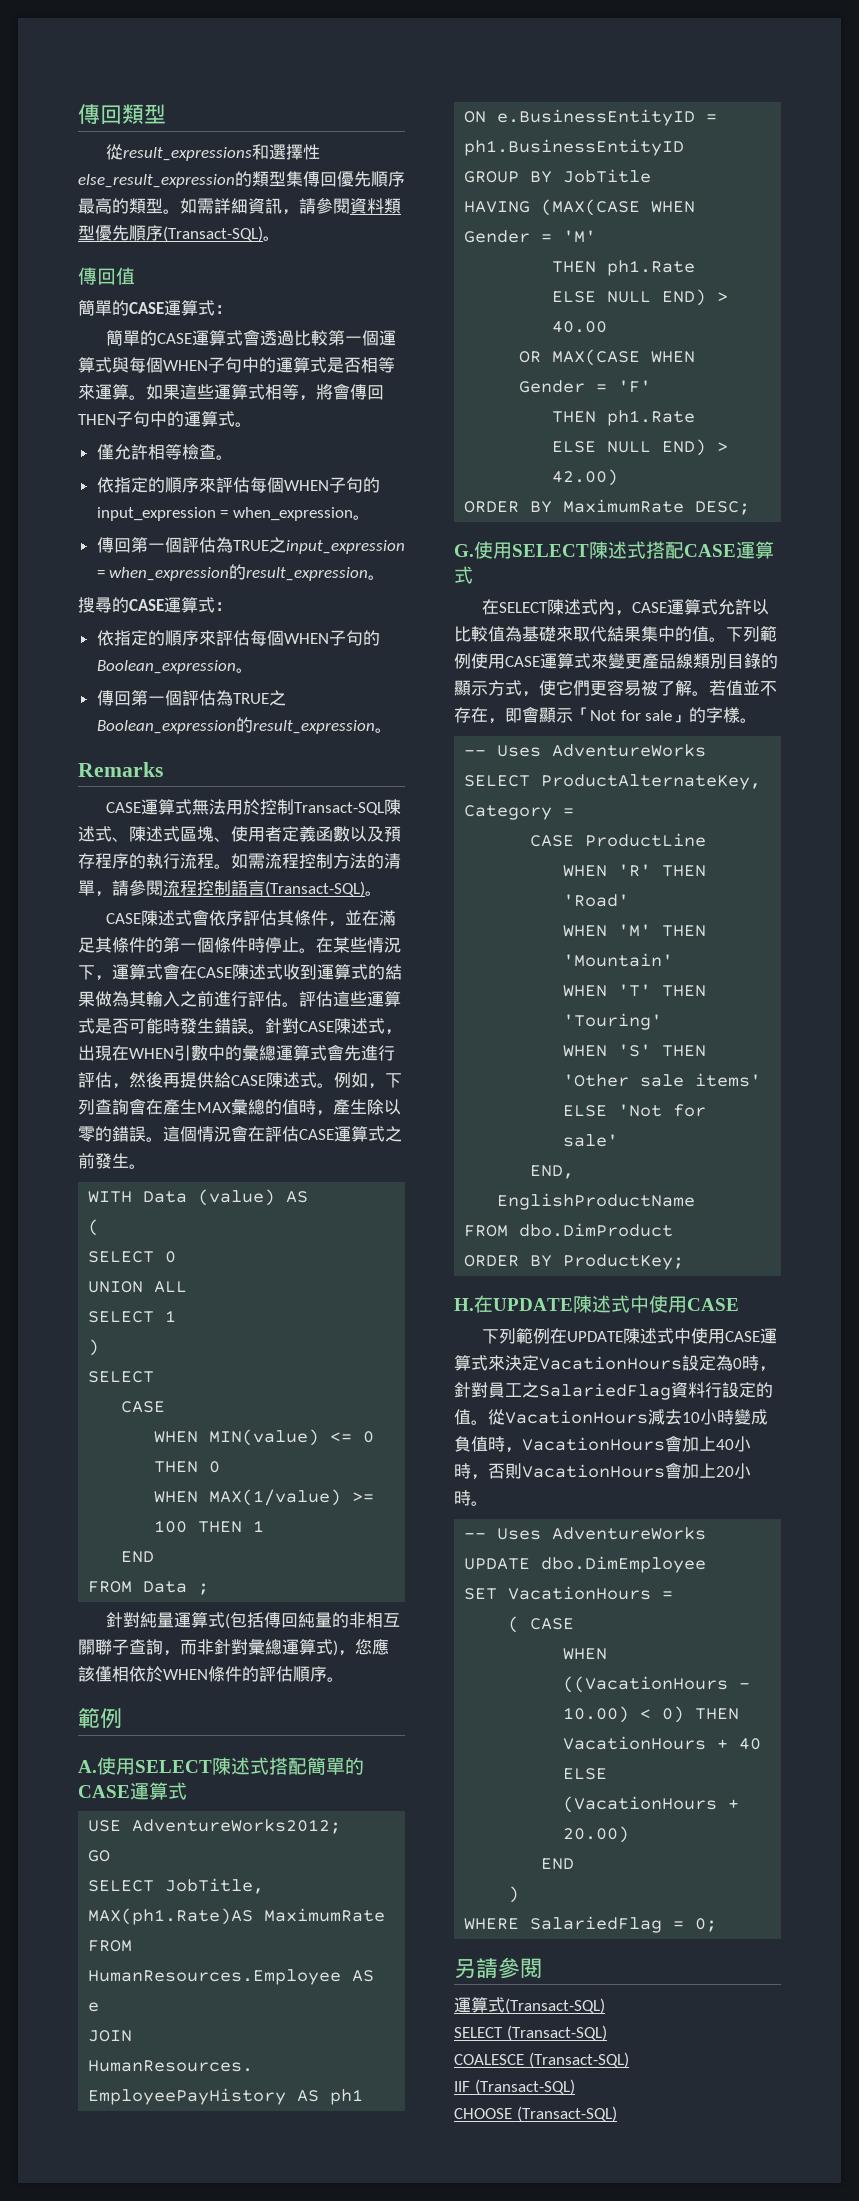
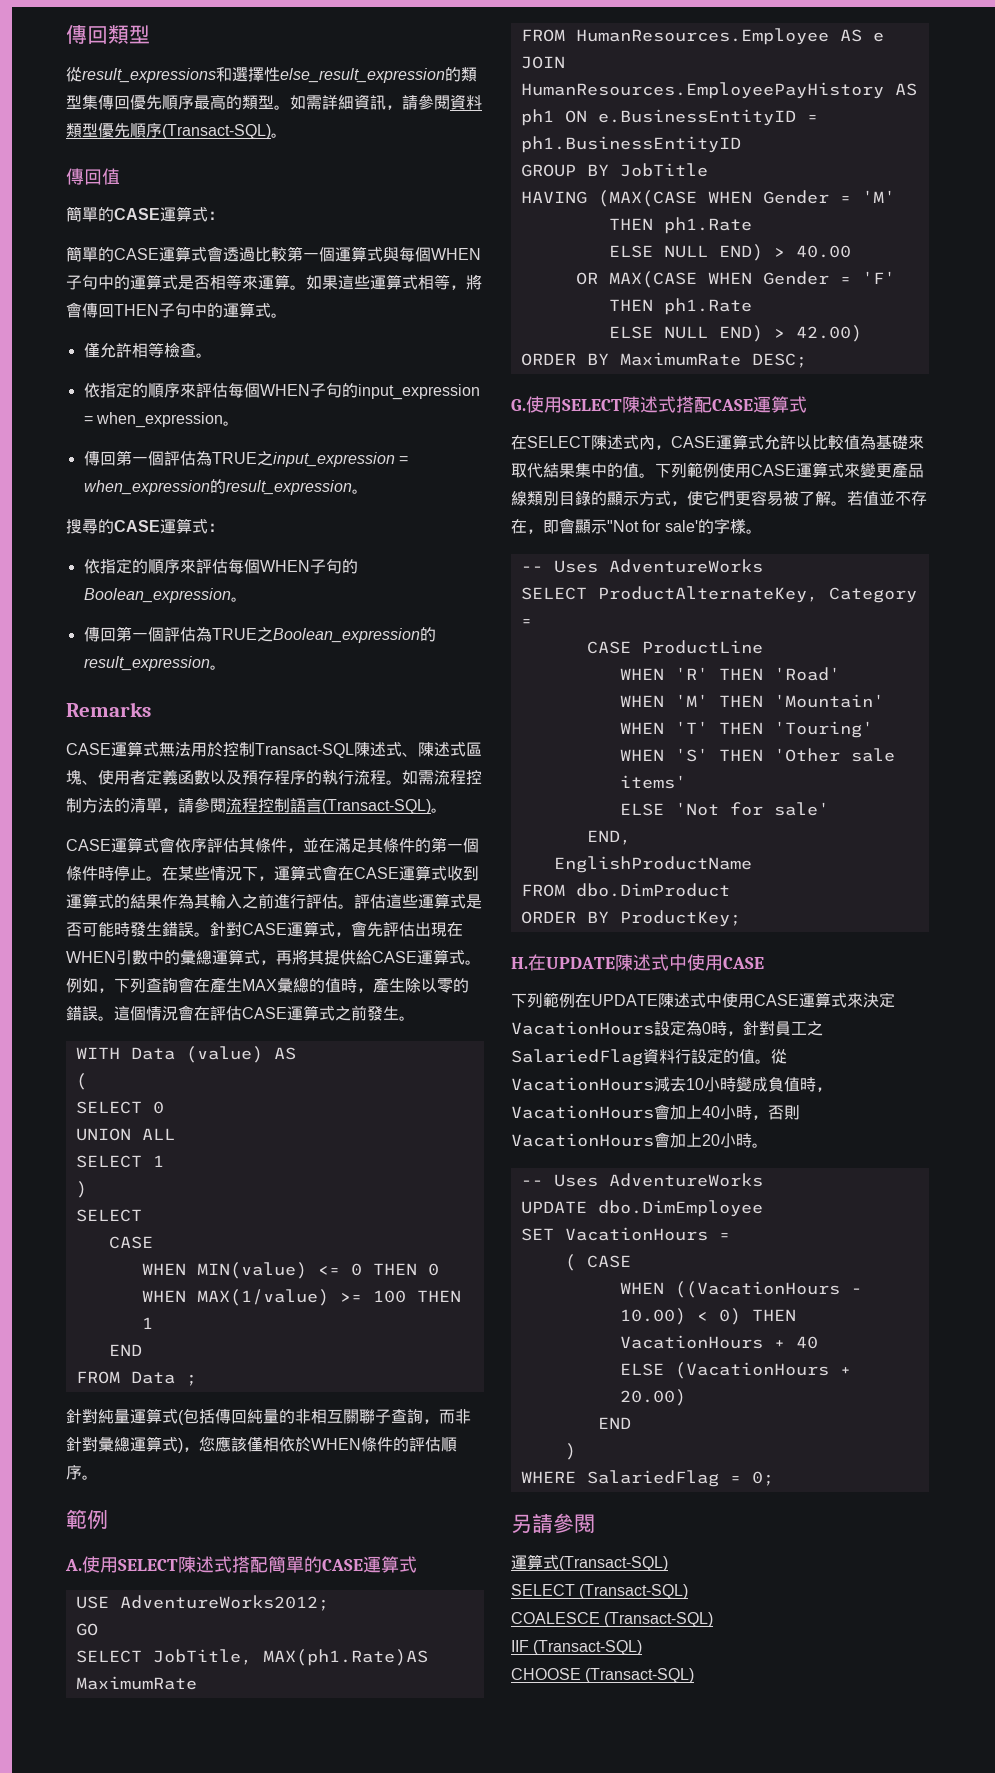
[141,910,176,926] 陳述 -> [111,837,143,853] 運算
[232,964,266,980] 陳述 -> [399,865,431,881] 運算
[95,991,112,1007] 做 -> [162,894,178,909] 作
[334,1018,402,1035] 陳述式， -> [287,921,415,937] 運算式，會先評估
[327,1044,395,1061] [78,1072,180,1089] 會先進行評估，然後再 -> [260,949,324,965] ，再將其
[266,1072,300,1088] 陳述 -> [417,949,449,965] 運算
[573,707,690,723] 「Not for sale」 -> [607,520,698,532] "Not for sale'

